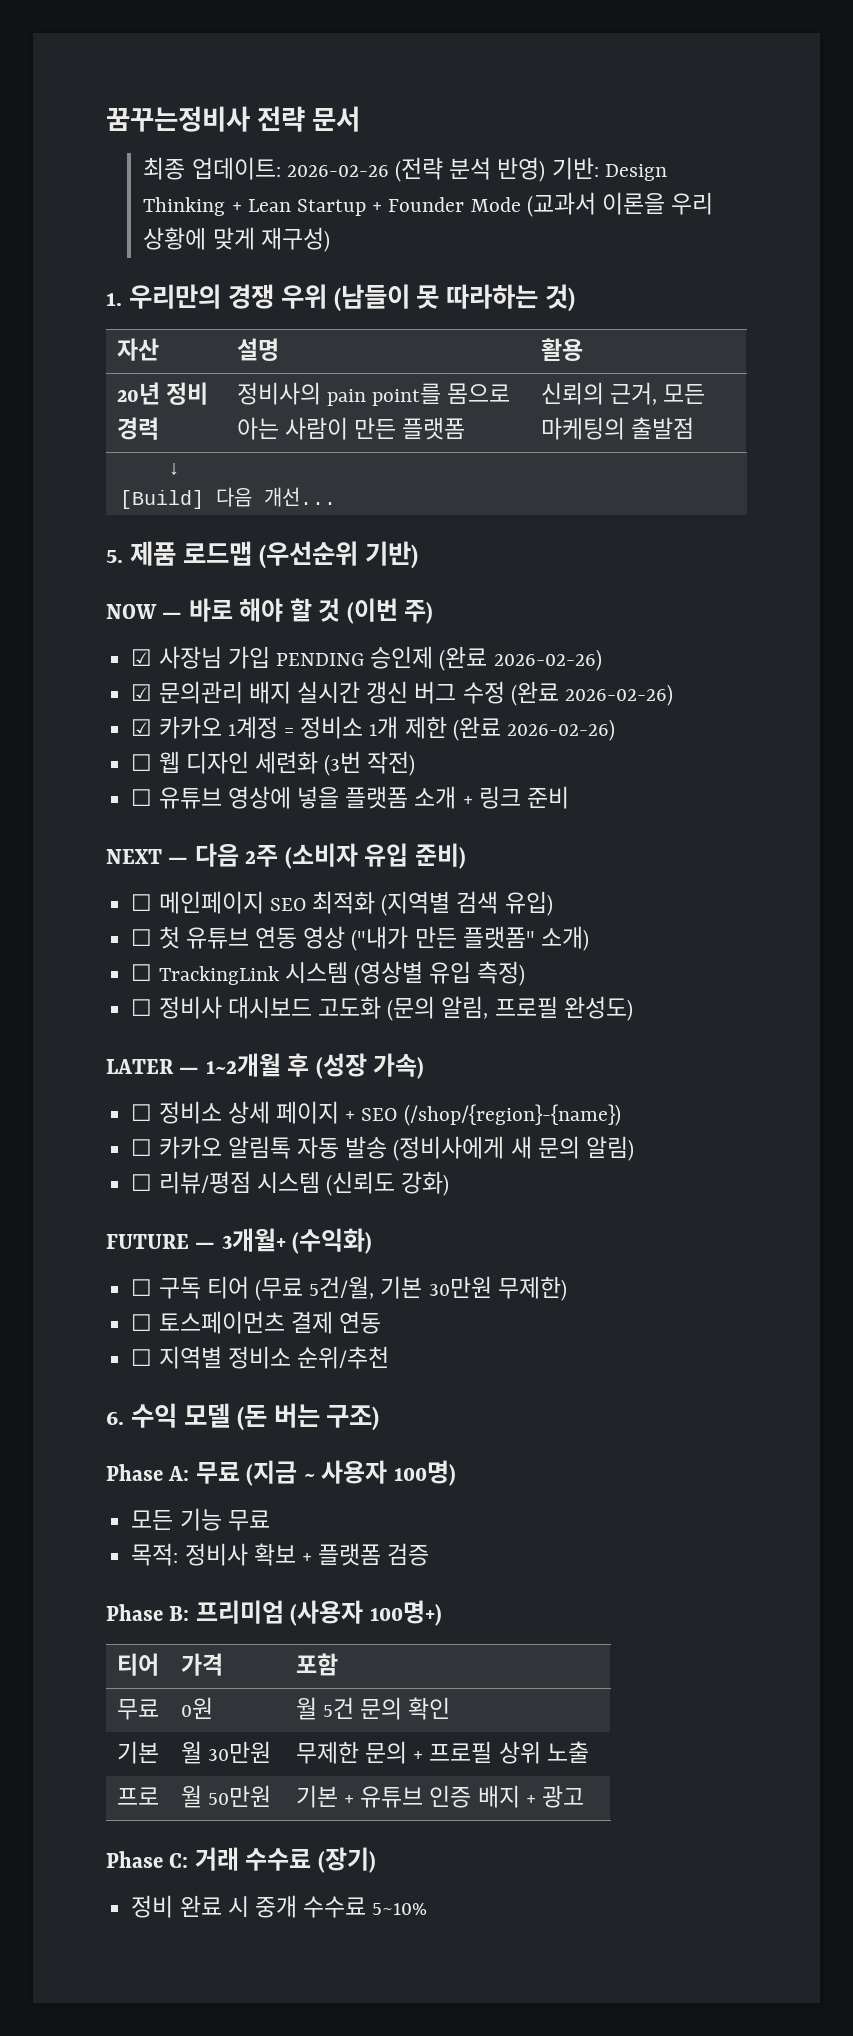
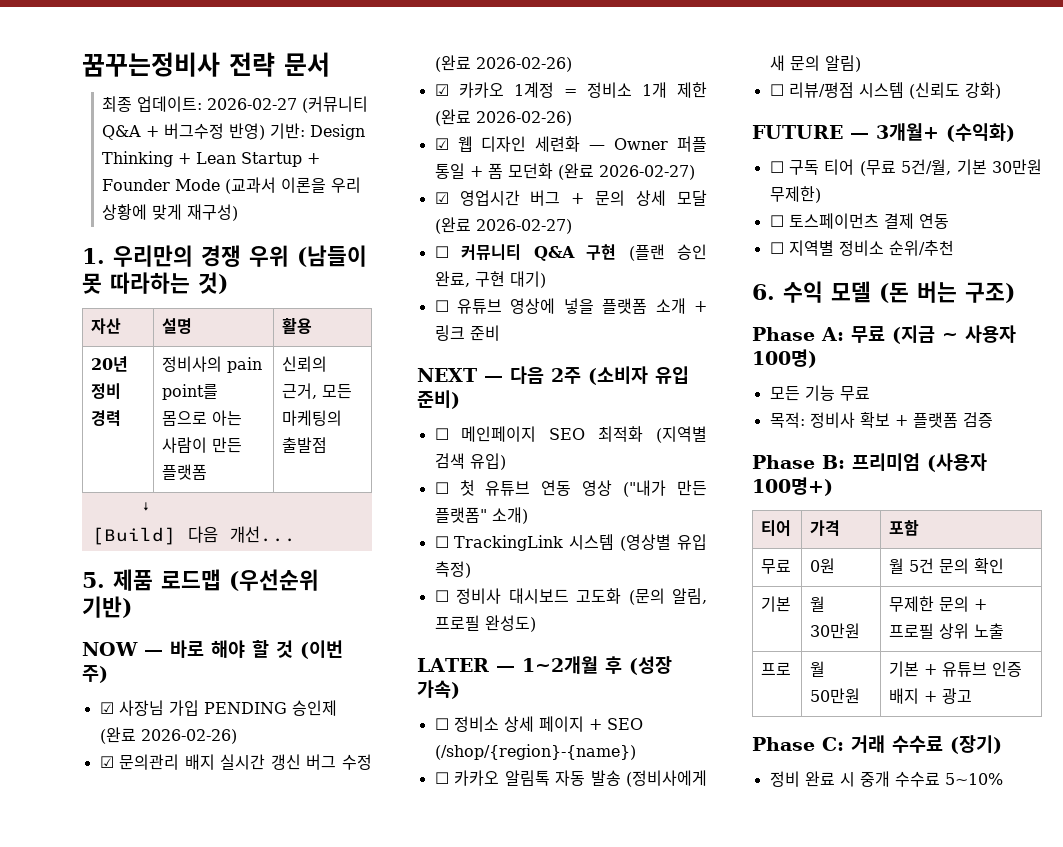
[286,157,492,182] 2026-02-26 (전략 분석 -> [207,96,369,113] [102,123,225,140] 2026-02-27 (커뮤니티 Q&A + 버그수정
[131,754,153,771] ☐ -> [434,138,449,150] ☑
[324,751,416,776] (3번 작전) -> [589,136,707,152] [434,163,695,180] [434,190,707,206] [434,217,572,234] [434,244,707,261] [434,271,546,288] — Owner 퍼플 통일 + 폼 모던화 (완료 2026-02-27) // ☑ 영업시간 버그 + 문의 상세 모달 (완료 2026-02-27) // ☐ 커뮤니티 Q&A 구현 (플랜 승인 완료, 구현 대기)

